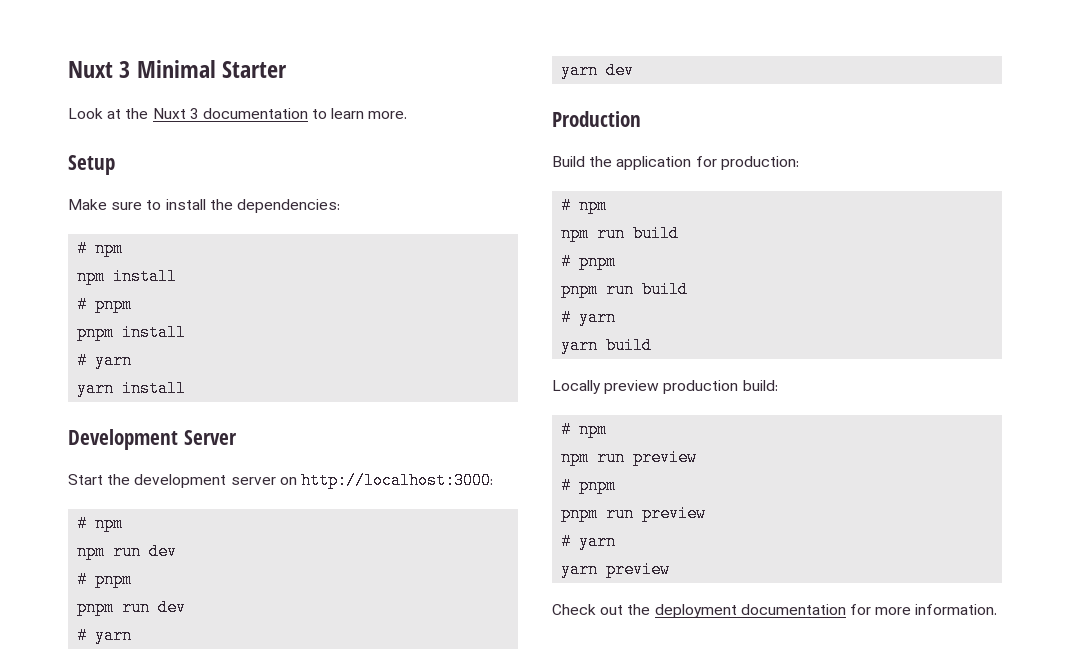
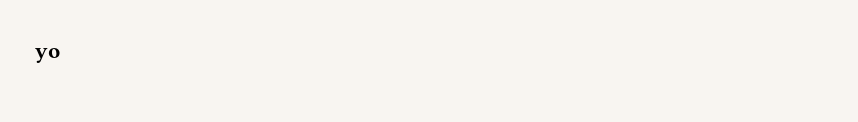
[68,60,288,78] [68,108,408,119] [68,155,115,175] [68,199,340,213] [77,240,124,257] [77,268,178,285] [77,296,133,313] [77,324,187,341] [77,352,133,369] [77,380,187,397] [68,429,237,450] [68,472,493,489] [77,515,124,532] [77,543,178,560] [77,571,133,588] [77,599,187,616] [77,627,133,644] [561,62,635,79] [552,111,641,127] [552,156,799,170] [561,197,608,214] [561,225,680,242] [561,253,617,270] [561,281,689,298] [561,309,617,326] [561,337,653,354] [552,380,778,394] [561,421,608,438] [561,449,698,466] [561,477,617,494] [561,505,707,522] [561,533,617,550] [561,561,671,578] [552,604,998,618] Nuxt 3 Minimal Starter // Look at the Nuxt 3 documentation to learn more. // Setup // Make sure to install the dependencies: // # npm // npm install // # pnpm // pnpm install // # yarn // yarn install // Development Server // Start the development server on http://localhost:3000: // # npm // npm run dev // # pnpm // pnpm run dev // # yarn // yarn dev // Production // Build the application for production: // # npm // npm run build // # pnpm // pnpm run build // # yarn // yarn build // Locally preview production build: // # npm // npm run preview // # pnpm // pnpm run preview // # yarn // yarn preview // Check out the deployment documentation for more information. -> [35,48,60,63] yo

